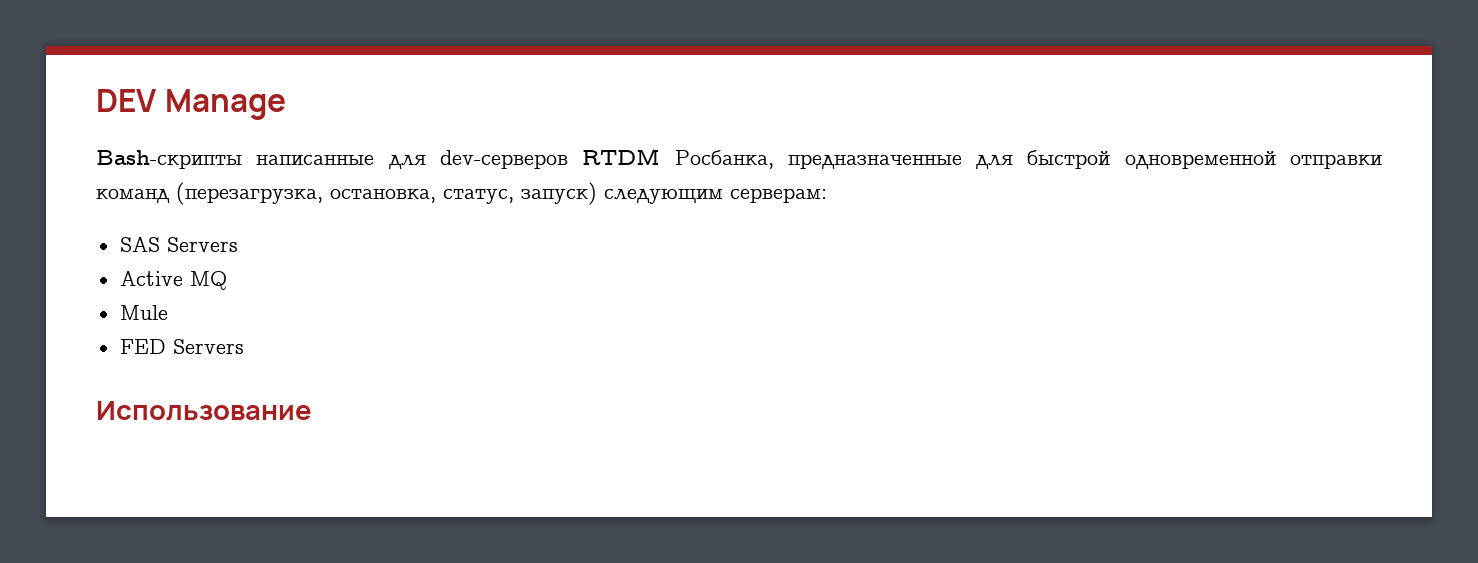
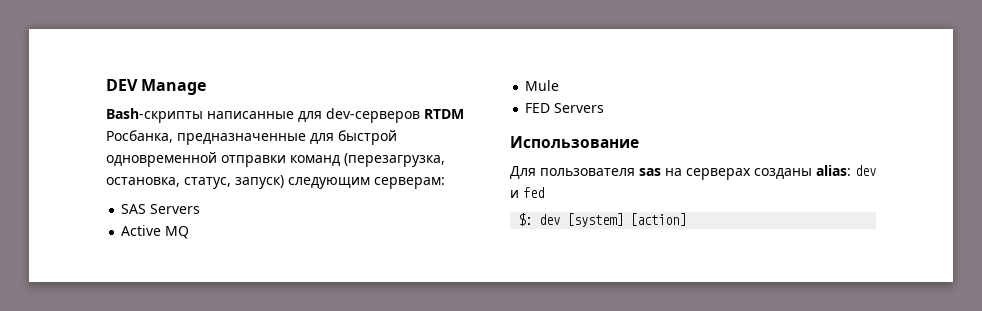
(312, 411) none -> [510,165,876,180] [510,187,544,198] [518,213,687,227] // Для пользователя sas на серверах созданы alias: dev и fed // $: dev [system] [action]

